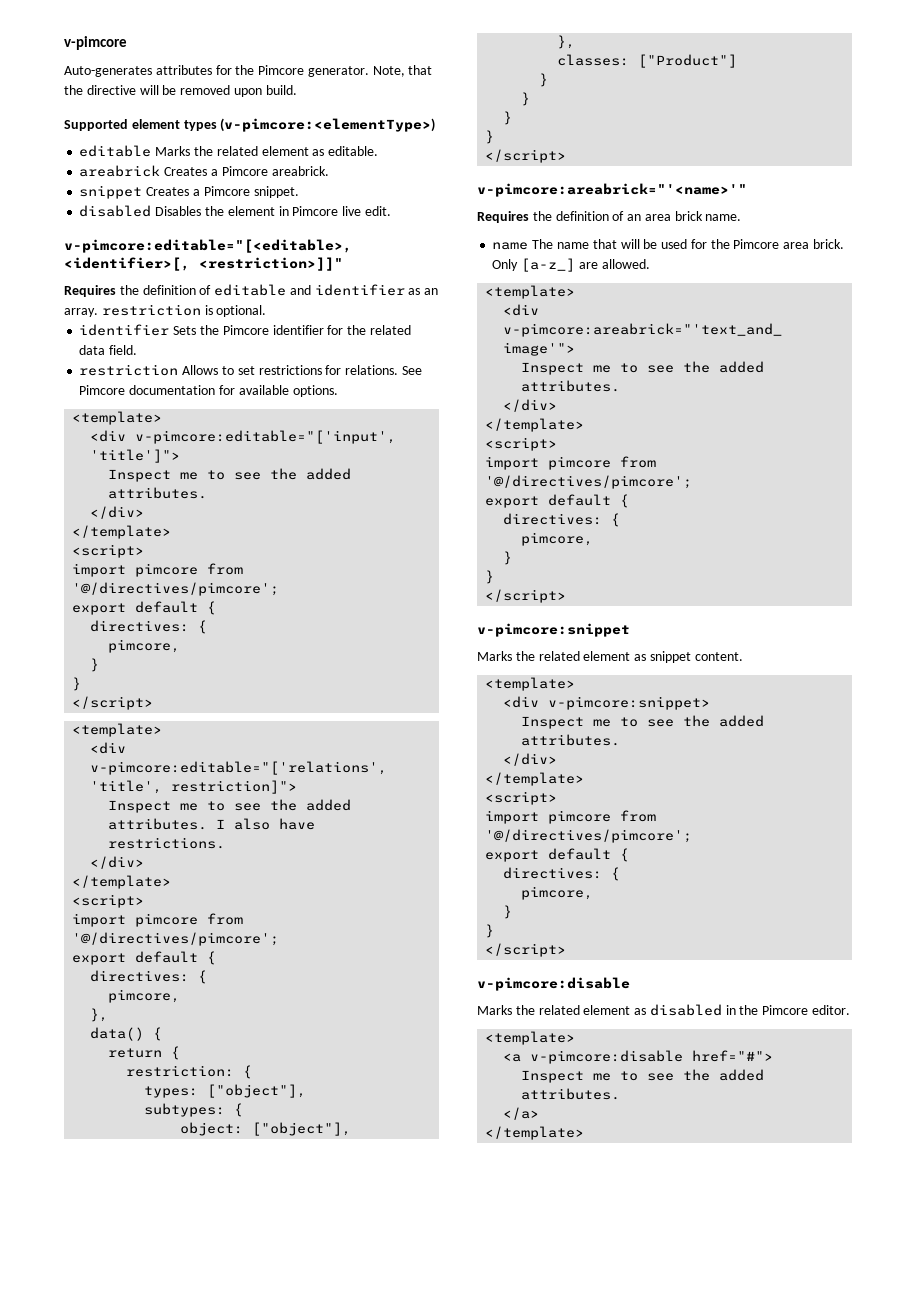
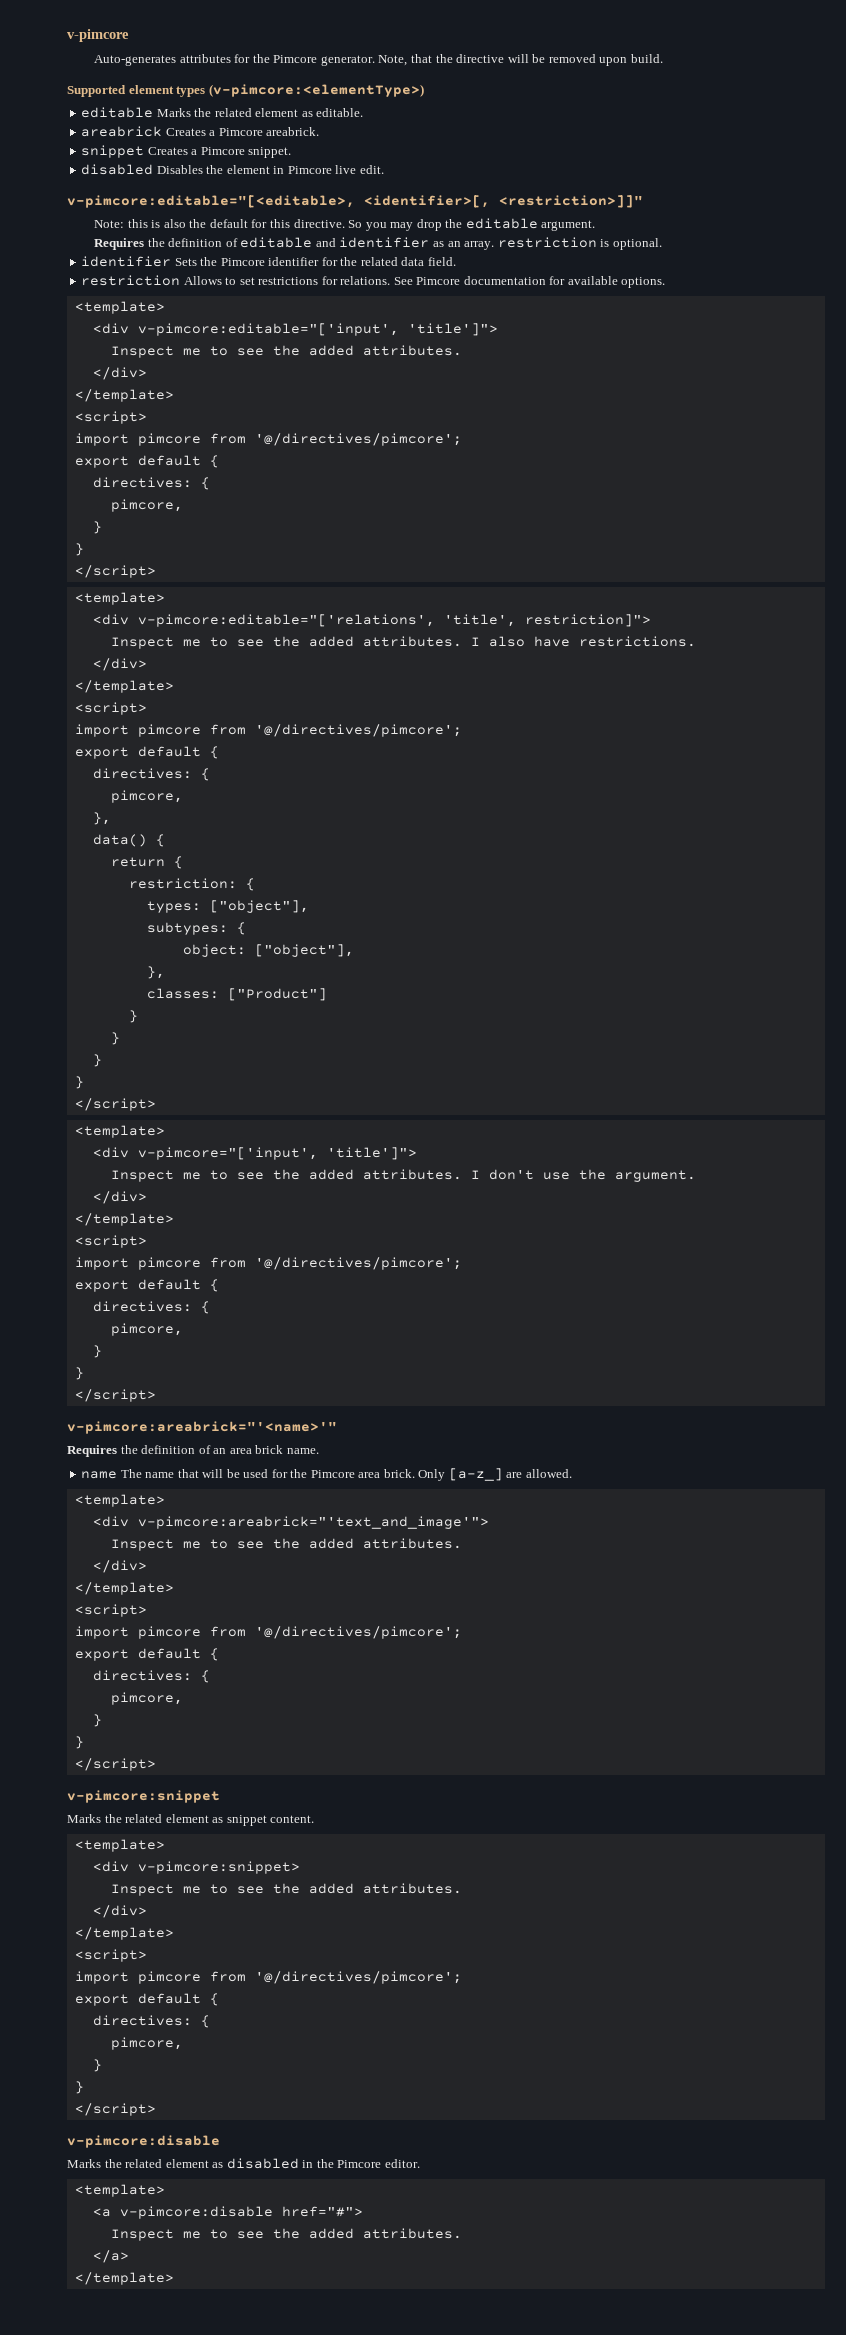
(343, 264) none -> [94,218,596,231] // Note: this is also the default for this directive. So you may drop the editable argument.
(567, 156) none -> [74,1125,165,1138] [92,1147,417,1160] [110,1169,696,1182] [92,1191,147,1204] [74,1213,174,1226] [74,1235,147,1248] [74,1257,462,1270] [74,1279,219,1292] [92,1301,210,1314] [110,1323,183,1336] [92,1345,102,1358] [74,1367,84,1380] [74,1389,156,1402] // <template> // <div v-pimcore="['input', 'title']"> // Inspect me to see the added attributes. I don't use the argument. // </div> // </template> // <script> // import pimcore from '@/directives/pimcore'; // export default { // directives: { // pimcore, // } // } // </script>

